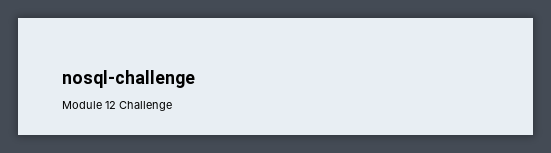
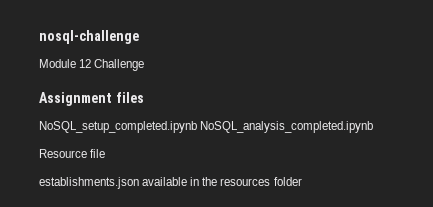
(172, 106) none -> [39,92,144,106] [39,121,374,133] [39,149,106,158] [39,177,302,189] // Assignment files // NoSQL_setup_completed.ipynb NoSQL_analysis_completed.ipynb // Resource file // establishments.json available in the resources folder

